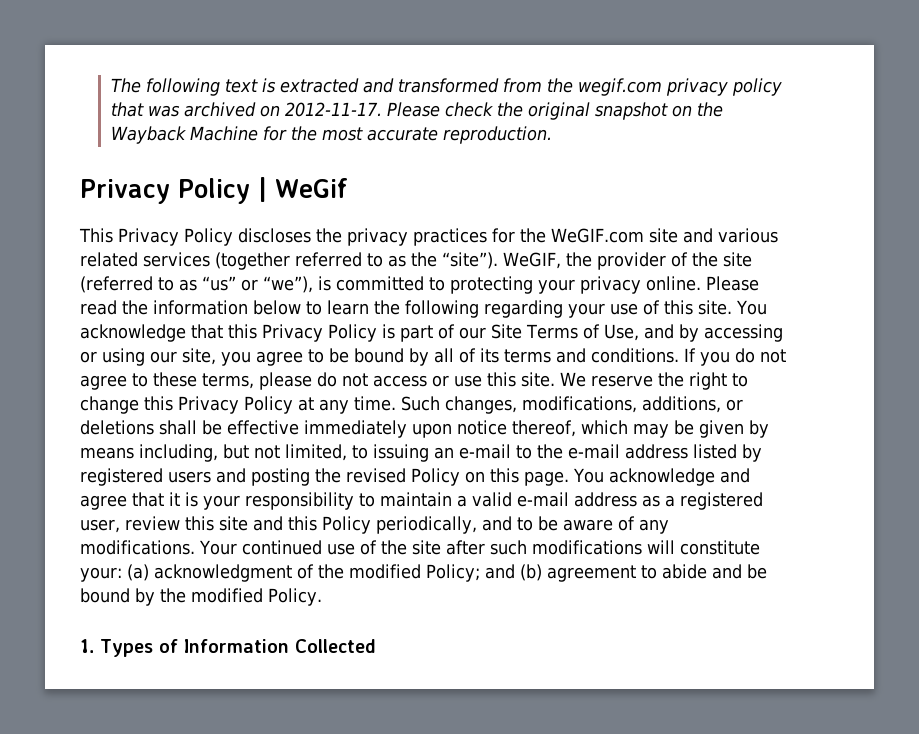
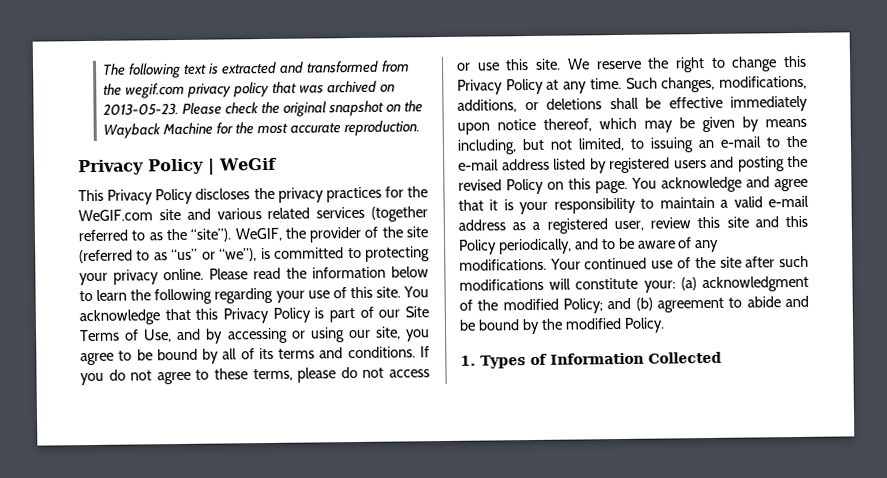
[284,102,382,117] 2012-11-17. -> [103,102,180,116] 2013-05-23.

